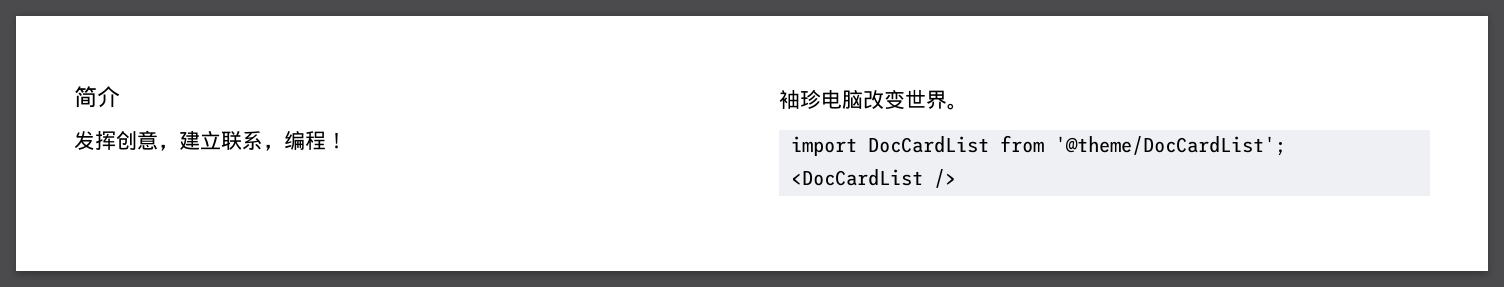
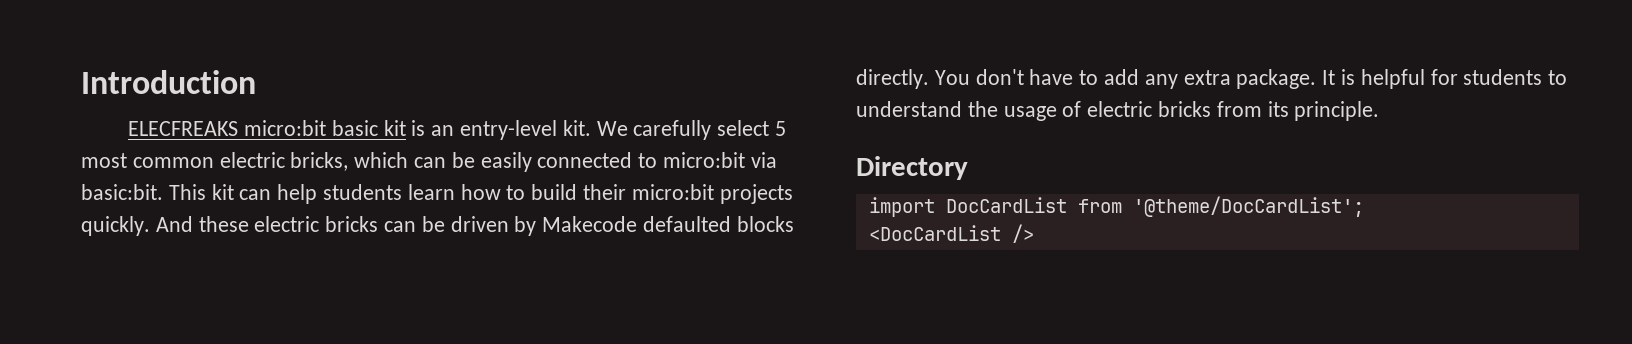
[74,86,120,108] [74,130,347,151] [779,89,968,110] 简介 // 发挥创意，建立联系，编程！ // 袖珍电脑改变世界。 -> [81,70,256,94] [128,120,786,140] [81,152,777,172] [81,184,793,204] [81,216,794,236] [856,69,1568,89] [856,101,1380,121] [856,156,968,180] Introduction // ELECFREAKS micro:bit basic kit is an entry-level kit. We carefully select 5 most common electric bricks, which can be easily connected to micro:bit via basic:bit. This kit can help students learn how to build their micro:bit projects quickly. And these electric bricks can be driven by Makecode defaulted blocks directly. You don't have to add any extra package. It is helpful for students to understand the usage of electric bricks from its principle. // Directory

